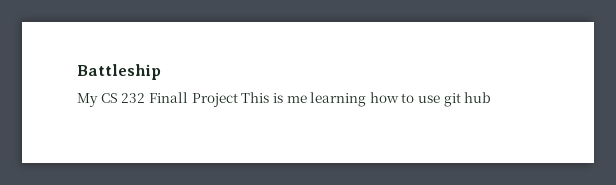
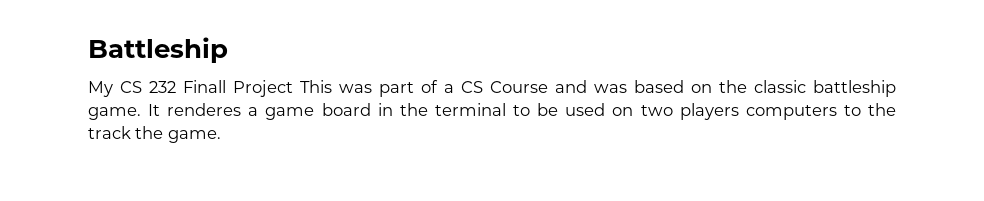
[272,92,492,107] is me learning how to use git hub -> [339,80,896,97] [88,103,897,120] [88,126,221,143] was part of a CS Course and was based on the classic battleship game. It renderes a game board in the terminal to be used on two players computers to the track the game.

